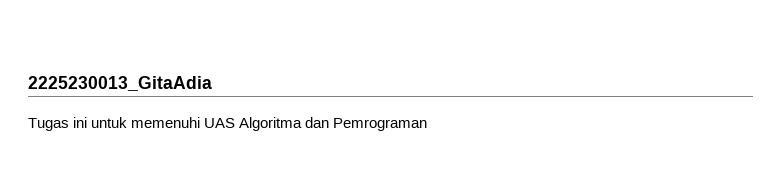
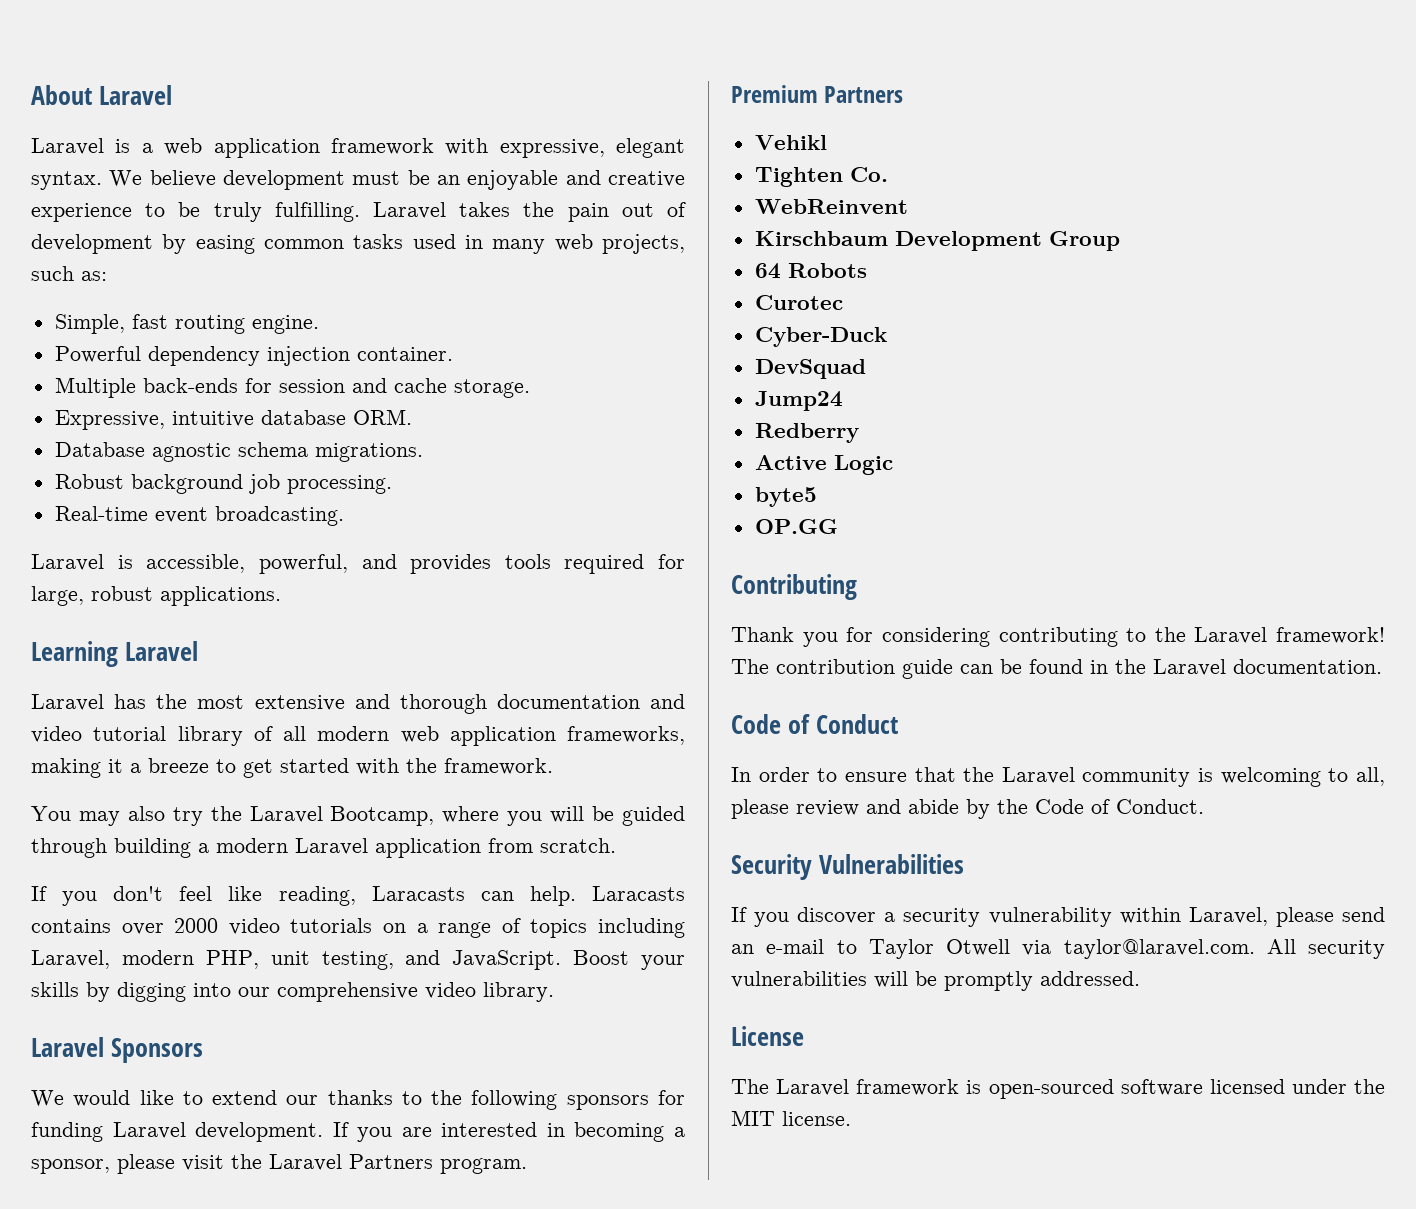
[28,76,212,91] [28,117,428,131] 2225230013_GitaAdia // Tugas ini untuk memenuhi UAS Algoritma dan Pemrograman -> [31,85,173,105] [31,138,685,158] [31,170,685,190] [31,202,686,222] [31,234,685,254] [31,266,107,281] [54,314,319,334] [54,346,453,366] [54,377,530,398] [54,409,412,430] [54,442,423,462] [54,474,392,494] [54,506,344,526] [31,554,685,574] [31,586,281,606] [31,641,199,667] [31,694,685,714] [31,726,685,746] [31,758,553,778] [31,806,685,826] [31,838,616,858] [31,886,685,906] [31,918,686,938] [31,950,685,970] [31,982,554,1002] [31,1037,204,1063] [31,1090,685,1110] [31,1122,685,1142] [31,1154,527,1174] [731,85,904,103] [754,135,827,150] [754,167,888,187] [754,199,908,214] [754,231,1120,251] [754,263,867,279] [754,295,843,310] [754,327,887,347] [754,359,866,379] [754,391,843,411] [754,423,859,443] [754,455,893,475] [754,487,817,507] [754,519,838,534] [731,574,857,600] [731,627,1385,647] [731,659,1382,679] [731,714,899,734] [731,767,1385,787] [731,799,1204,819] [731,854,965,880] [731,907,1385,927] [731,939,1385,959] [731,971,1140,991] [731,1026,804,1046] [731,1079,1385,1099] [731,1110,851,1126] About Laravel // Laravel is a web application framework with expressive, elegant syntax. We believe development must be an enjoyable and creative experience to be truly fulfilling. Laravel takes the pain out of development by easing common tasks used in many web projects, such as: // Simple, fast routing engine. // Powerful dependency injection container. // Multiple back-ends for session and cache storage. // Expressive, intuitive database ORM. // Database agnostic schema migrations. // Robust background job processing. // Real-time event broadcasting. // Laravel is accessible, powerful, and provides tools required for large, robust applications. // Learning Laravel // Laravel has the most extensive and thorough documentation and video tutorial library of all modern web application frameworks, making it a breeze to get started with the framework. // You may also try the Laravel Bootcamp, where you will be guided through building a modern Laravel application from scratch. // If you don't feel like reading, Laracasts can help. Laracasts contains over 2000 video tutorials on a range of topics including Laravel, modern PHP, unit testing, and JavaScript. Boost your skills by digging into our comprehensive video library. // Laravel Sponsors // We would like to extend our thanks to the following sponsors for funding Laravel development. If you are interested in becoming a sponsor, please visit the Laravel Partners program. // Premium Partners // Vehikl // Tighten Co. // WebReinvent // Kirschbaum Development Group // 64 Robots // Curotec // Cyber-Duck // DevSquad // Jump24 // Redberry // Active Logic // byte5 // OP.GG // Contributing // Thank you for considering contributing to the Laravel framework! The contribution guide can be found in the Laravel documentation. // Code of Conduct // In order to ensure that the Laravel community is welcoming to all, please review and abide by the Code of Conduct. // Security Vulnerabilities // If you discover a security vulnerability within Laravel, please send an e-mail to Taylor Otwell via taylor@laravel.com. All security vulnerabilities will be promptly addressed. // License // The Laravel framework is open-sourced software licensed under the MIT license.

